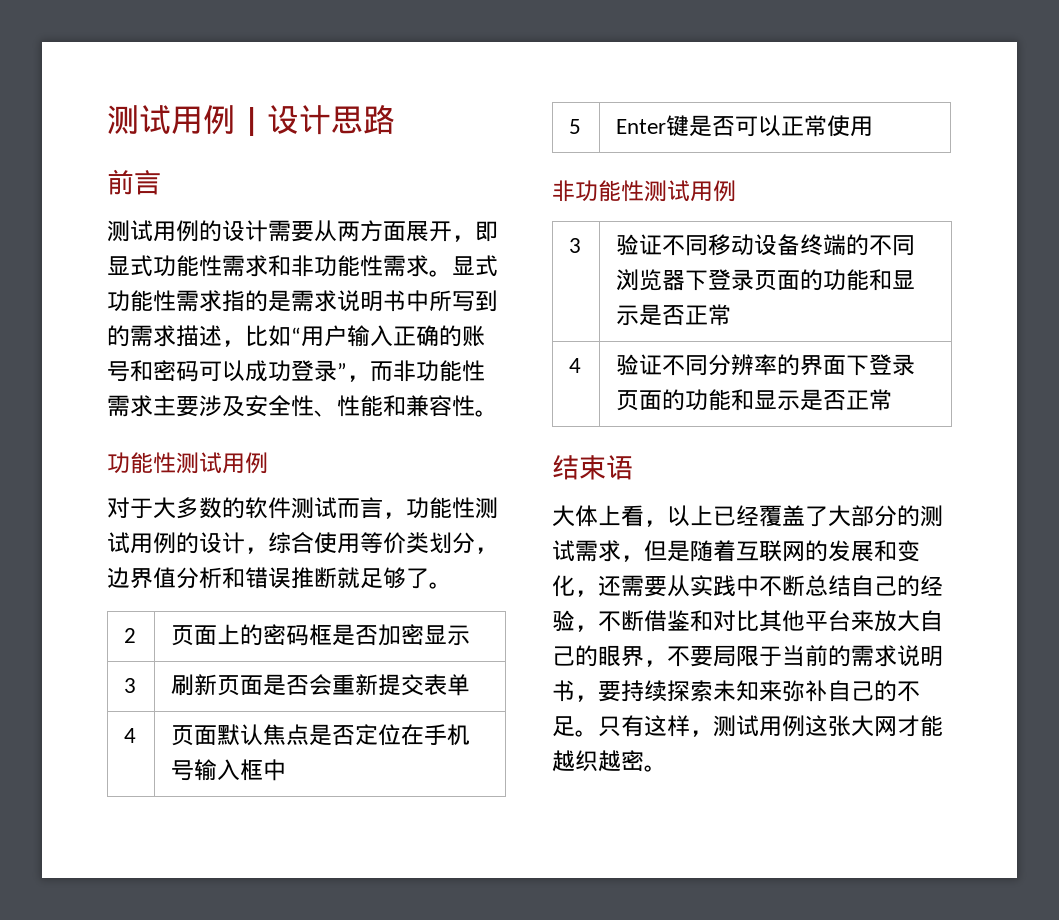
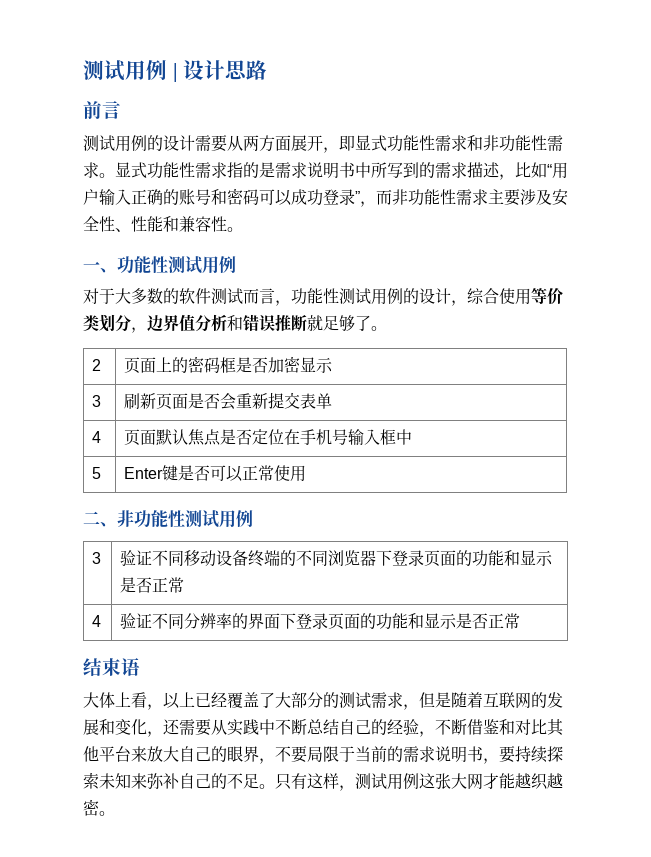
(498, 413) none -> [83,261,117,273] 一、
(874, 126) none -> [83,511,117,527] 二、

